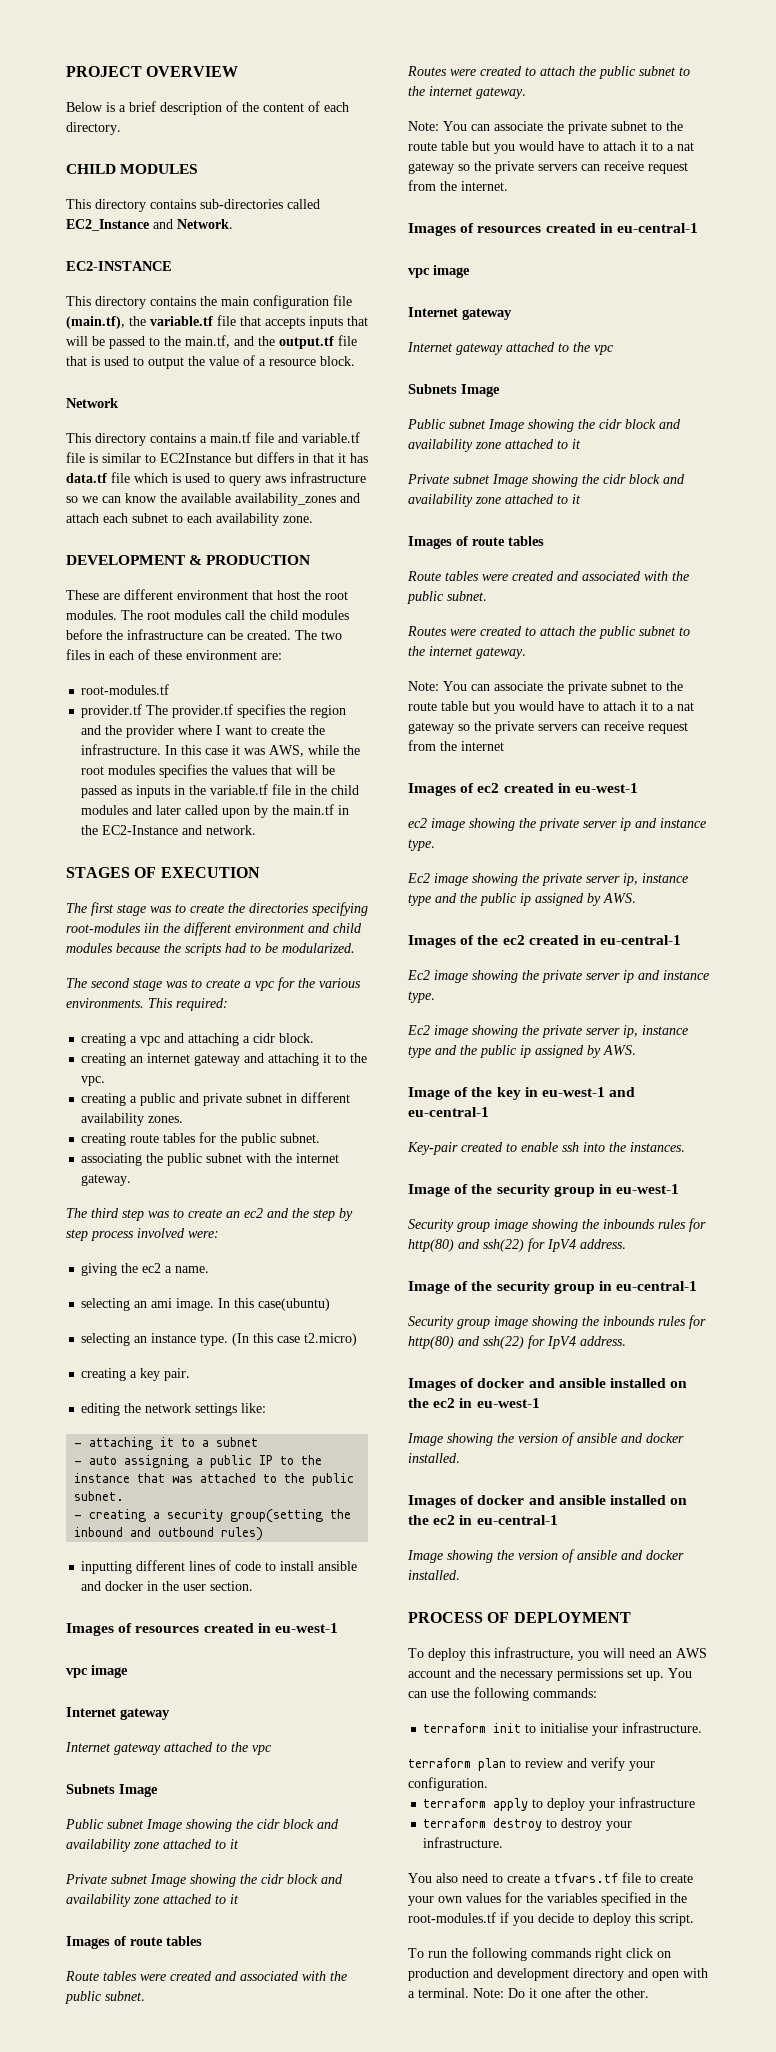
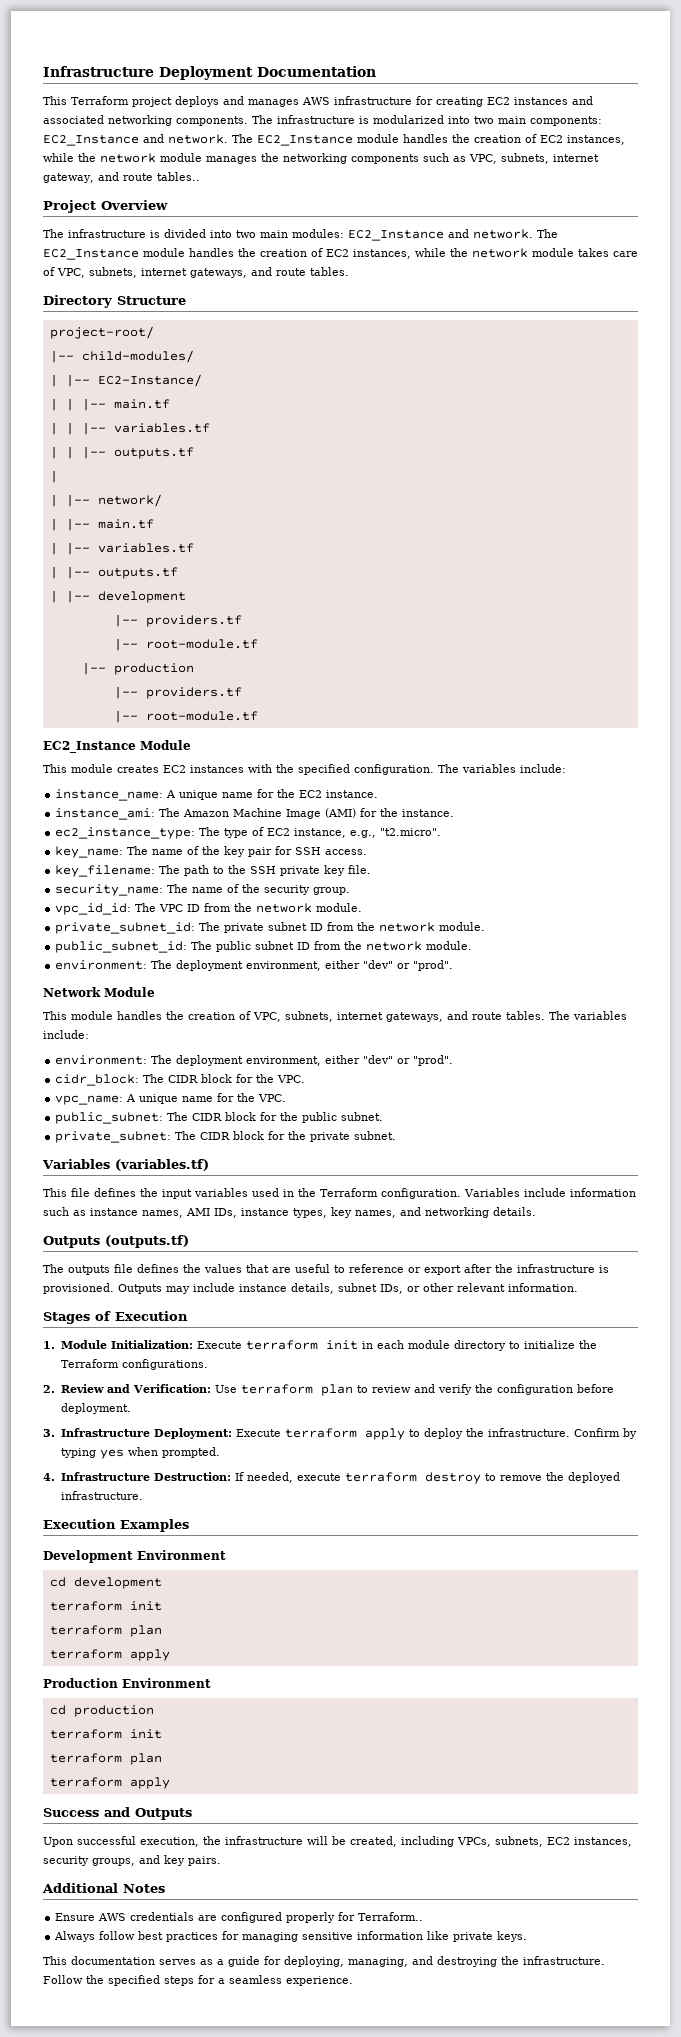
[66,66,239,77] [66,101,349,115] [66,122,121,135] [66,164,199,174] [66,199,320,212] [66,219,233,231] [66,261,172,271] [66,295,352,309] [66,315,368,329] [66,335,357,349] [66,355,355,369] [66,398,119,408] [66,432,360,446] [66,452,368,463] [66,472,366,486] [66,493,360,506] [66,513,313,526] [66,555,311,565] [66,589,348,600] [66,610,349,620] [66,629,342,640] [66,649,282,660] [81,684,170,695] [81,704,347,718] [81,725,326,738] [81,744,361,757] [81,764,336,778] [81,784,360,798] [81,804,350,818] [81,825,257,835] [66,867,260,878] [66,902,368,916] [66,922,362,936] [66,943,355,956] [66,977,361,991] [66,998,228,1011] [81,1033,315,1046] [81,1053,368,1066] [81,1076,106,1086] [81,1092,351,1106] [81,1113,184,1126] [81,1132,321,1146] [81,1153,340,1166] [81,1174,132,1186] [66,1208,353,1221] [66,1228,219,1241] [81,1263,210,1276] [81,1298,331,1311] [81,1333,358,1346] [81,1368,191,1381] [81,1403,267,1416] [74,1437,259,1450] [74,1455,323,1468] [74,1473,355,1486] [74,1491,125,1501] [74,1509,352,1523] [74,1527,264,1541] [81,1560,358,1574] [81,1581,254,1591] [66,1623,338,1636] [66,1665,128,1678] [66,1707,170,1720] [65,1742,272,1755] [66,1784,158,1797] [65,1819,339,1832] [66,1839,239,1852] [65,1874,343,1887] [66,1894,239,1907] [66,1936,202,1949] [65,1971,347,1981] [65,1991,145,2004] [407,66,690,79] [408,86,526,99] [408,121,683,134] [408,141,694,154] [408,161,688,174] [408,180,508,191] [408,223,698,236] [408,265,470,278] [408,307,512,320] [407,342,614,355] [408,384,500,397] [407,419,681,432] [408,439,581,452] [407,474,685,487] [408,494,581,507] [408,536,544,549] [407,571,689,581] [407,591,487,604] [407,626,690,639] [408,646,526,659] [408,681,683,694] [408,701,694,714] [408,721,688,734] [408,740,504,751] [408,783,638,796] [408,818,706,831] [408,839,435,851] [407,873,688,886] [408,893,636,906] [408,935,682,948] [407,970,709,983] [408,991,435,1003] [407,1025,688,1038] [408,1045,636,1058] [408,1087,636,1100] [408,1107,489,1117] [407,1142,685,1155] [408,1184,680,1197] [408,1218,706,1232] [408,1238,626,1252] [408,1281,698,1294] [408,1315,706,1329] [408,1335,626,1349] [408,1378,688,1391] [408,1398,540,1408] [407,1432,684,1446] [408,1453,460,1463] [408,1495,688,1508] [408,1515,558,1525] [407,1549,684,1563] [408,1570,460,1580] [408,1612,631,1623] [408,1647,707,1661] [408,1668,692,1681] [408,1687,597,1701] [423,1722,703,1736] PROJECT OVERVIEW // Below is a brief description of the content of each directory. // CHILD MODULES // This directory contains sub-directories called EC2_Instance and Network. // EC2-INSTANCE // This directory contains the main configuration file (main.tf), the variable.tf file that accepts inputs that will be passed to the main.tf, and the output.tf file that is used to output the value of a resource block. // Network // This directory contains a main.tf file and variable.tf file is similar to EC2Instance but differs in that it has data.tf file which is used to query aws infrastructure so we can know the available availability_zones and attach each subnet to each availability zone. // DEVELOPMENT & PRODUCTION // These are different environment that host the root modules. The root modules call the child modules before the infrastructure can be created. The two files in each of these environment are: // root-modules.tf // provider.tf The provider.tf specifies the region and the provider where I want to create the infrastructure. In this case it was AWS, while the root modules specifies the values that will be passed as inputs in the variable.tf file in the child modules and later called upon by the main.tf in the EC2-Instance and network. // STAGES OF EXECUTION // The first stage was to create the directories specifying root-modules iin the different environment and child modules because the scripts had to be modularized. // The second stage was to create a vpc for the various environments. This required: // creating a vpc and attaching a cidr block. // creating an internet gateway and attaching it to the vpc. // creating a public and private subnet in different availability zones. // creating route tables for the public subnet. // associating the public subnet with the internet gateway. // The third step was to create an ec2 and the step by step process involved were: // giving the ec2 a name. // selecting an ami image. In this case(ubuntu) // selecting an instance type. (In this case t2.micro) // creating a key pair. // editing the network settings like: // - attaching it to a subnet // - auto assigning a public IP to the instance that was attached to the public subnet. // - creating a security group(setting the inbound and outbound rules) // inputting different lines of code to install ansible and docker in the user section. // Images of resources created in eu-west-1 // vpc image // Internet gateway // Internet gateway attached to the vpc // Subnets Image // Public subnet Image showing the cidr block and availability zone attached to it // Private subnet Image showing the cidr block and availability zone attached to it // Images of route tables // Route tables were created and associated with the public subnet. // Routes were created to attach the public subnet to the internet gateway. // Note: You can associate the private subnet to the route table but you would have to attach it to a nat gateway so the private servers can receive request from the internet. // Images of resources created in eu-central-1 // vpc image // Internet gateway // Internet gateway attached to the vpc // Subnets Image // Public subnet Image showing the cidr block and availability zone attached to it // Private subnet Image showing the cidr block and availability zone attached to it // Images of route tables // Route tables were created and associated with the public subnet. // Routes were created to attach the public subnet to the internet gateway. // Note: You can associate the private subnet to the route table but you would have to attach it to a nat gateway so the private servers can receive request from the internet // Images of ec2 created in eu-west-1 // ec2 image showing the private server ip and instance type. // Ec2 image showing the private server ip, instance type and the public ip assigned by AWS. // Images of the ec2 created in eu-central-1 // Ec2 image showing the private server ip and instance type. // Ec2 image showing the private server ip, instance type and the public ip assigned by AWS. // Image of the key in eu-west-1 and eu-central-1 // Key-pair created to enable ssh into the instances. // Image of the security group in eu-west-1 // Security group image showing the inbounds rules for http(80) and ssh(22) for IpV4 address. // Image of the security group in eu-central-1 // Security group image showing the inbounds rules for http(80) and ssh(22) for IpV4 address. // Images of docker and ansible installed on the ec2 in eu-west-1 // Image showing the version of ansible and docker installed. // Images of docker and ansible installed on the ec2 in eu-central-1 // Image showing the version of ansible and docker installed. // PROCESS OF DEPLOYMENT // To deploy this infrastructure, you will need an AWS account and the necessary permissions set up. You can use the following commands: // terraform init to initialise your infrastructure. // -> [43,66,376,80] [43,96,593,107] [43,115,602,126] [43,134,625,146] [43,153,599,164] [43,172,200,183] [43,200,168,213] [43,229,558,241] [43,248,638,260] [43,267,349,278] [43,295,186,308] [49,326,154,339] [49,350,194,363] [49,374,202,387] [49,398,170,411] [49,422,210,435] [49,446,194,459] [49,470,58,483] [49,494,162,507] [49,518,154,531] [49,542,194,555] [49,566,178,579] [49,590,186,603] [113,614,242,627] [113,638,258,651] [81,662,194,675] [113,686,242,699] [113,710,258,723] [43,740,191,753] [43,764,566,775] [55,789,379,801] [55,808,455,820] [55,827,442,839] [55,846,368,858] [55,865,372,877] [55,884,351,896] [55,903,363,915] [55,922,486,934] [55,941,473,953] [55,960,454,971] [43,987,155,997] [43,1011,627,1022] [43,1030,89,1039] [55,1055,454,1066] [55,1074,306,1086] [55,1093,287,1105] [55,1112,384,1124] [55,1131,397,1143] [42,1159,209,1171] [43,1188,636,1199] [43,1207,536,1218] [43,1235,189,1248] [43,1264,609,1275] [43,1283,578,1294] [43,1311,188,1324] [43,1340,597,1351] [60,1359,208,1370] [43,1384,237,1393] Infrastructure Deployment Documentation // This Terraform project deploys and manages AWS infrastructure for creating EC2 instances and associated networking components. The infrastructure is modularized into two main components: EC2_Instance and network. The EC2_Instance module handles the creation of EC2 instances, while the network module manages the networking components such as VPC, subnets, internet gateway, and route tables.. // Project Overview // The infrastructure is divided into two main modules: EC2_Instance and network. The EC2_Instance module handles the creation of EC2 instances, while the network module takes care of VPC, subnets, internet gateways, and route tables. // Directory Structure // project-root/ // |-- child-modules/ // | |-- EC2-Instance/ // | | |-- main.tf // | | |-- variables.tf // | | |-- outputs.tf // | // | |-- network/ // | |-- main.tf // | |-- variables.tf // | |-- outputs.tf // | |-- development // |-- providers.tf // |-- root-module.tf // |-- production // |-- providers.tf // |-- root-module.tf // EC2_Instance Module // This module creates EC2 instances with the specified configuration. The variables include: // instance_name: A unique name for the EC2 instance. // instance_ami: The Amazon Machine Image (AMI) for the instance. // ec2_instance_type: The type of EC2 instance, e.g., "t2.micro". // key_name: The name of the key pair for SSH access. // key_filename: The path to the SSH private key file. // security_name: The name of the security group. // vpc_id_id: The VPC ID from the network module. // private_subnet_id: The private subnet ID from the network module. // public_subnet_id: The public subnet ID from the network module. // environment: The deployment environment, either "dev" or "prod". // Network Module // This module handles the creation of VPC, subnets, internet gateways, and route tables. The variables include: // environment: The deployment environment, either "dev" or "prod". // cidr_block: The CIDR block for the VPC. // vpc_name: A unique name for the VPC. // public_subnet: The CIDR block for the public subnet. // private_subnet: The CIDR block for the private subnet. // Variables (variables.tf) // This file defines the input variables used in the Terraform configuration. Variables include information such as instance names, AMI IDs, instance types, key names, and networking details. // Outputs (outputs.tf) // The outputs file defines the values that are useful to reference or export after the infrastructure is provisioned. Outputs may include instance details, subnet IDs, or other relevant information. // Stages of Execution // 1. Module Initialization: Execute terraform init in each module directory to initialize the Terraform configurations. // 2. Review and Verification: Use
[629,1761,655,1771] [408,1777,488,1791] [423,1797,696,1811] [423,1818,633,1831] [423,1837,504,1848] [408,1872,693,1883] [408,1892,687,1906] [408,1912,694,1926] [408,1947,671,1961] [408,1968,708,1981] [408,1987,649,1998] your configuration. // terraform apply to deploy your infrastructure // terraform destroy to destroy your infrastructure. // You also need to create a tfvars.tf file to create your own values for the variables specified in the root-modules.tf if you decide to deploy this script. // To run the following commands right click on production and development directory and open with a terminal. Note: Do it one after the other. -> [474,1384,614,1395] [60,1403,131,1414] [43,1428,637,1440] [60,1447,220,1459] [43,1472,620,1484] [60,1491,143,1500] [43,1519,189,1532] [43,1550,226,1563] [49,1577,162,1589] [49,1601,162,1611] [49,1625,162,1637] [49,1649,170,1661] [43,1678,211,1688] [49,1705,154,1717] [49,1729,162,1739] [49,1753,162,1765] [49,1777,170,1789] [43,1807,192,1820] [43,1836,632,1847] [43,1855,221,1866] [42,1883,165,1893] [55,1912,424,1923] [54,1931,528,1942] [43,1956,605,1967] [43,1975,353,1986] the configuration before deployment. // 3. Infrastructure Deployment: Execute terraform apply to deploy the infrastructure. Confirm by typing yes when prompted. // 4. Infrastructure Destruction: If needed, execute terraform destroy to remove the deployed infrastructure. // Execution Examples // Development Environment // cd development // terraform init // terraform plan // terraform apply // Production Environment // cd production // terraform init // terraform plan // terraform apply // Success and Outputs // Upon successful execution, the infrastructure will be created, including VPCs, subnets, EC2 instances, security groups, and key pairs. // Additional Notes // Ensure AWS credentials are configured properly for Terraform.. // Always follow best practices for managing sensitive information like private keys. // This documentation serves as a guide for deploying, managing, and destroying the infrastructure. Follow the specified steps for a seamless experience.

